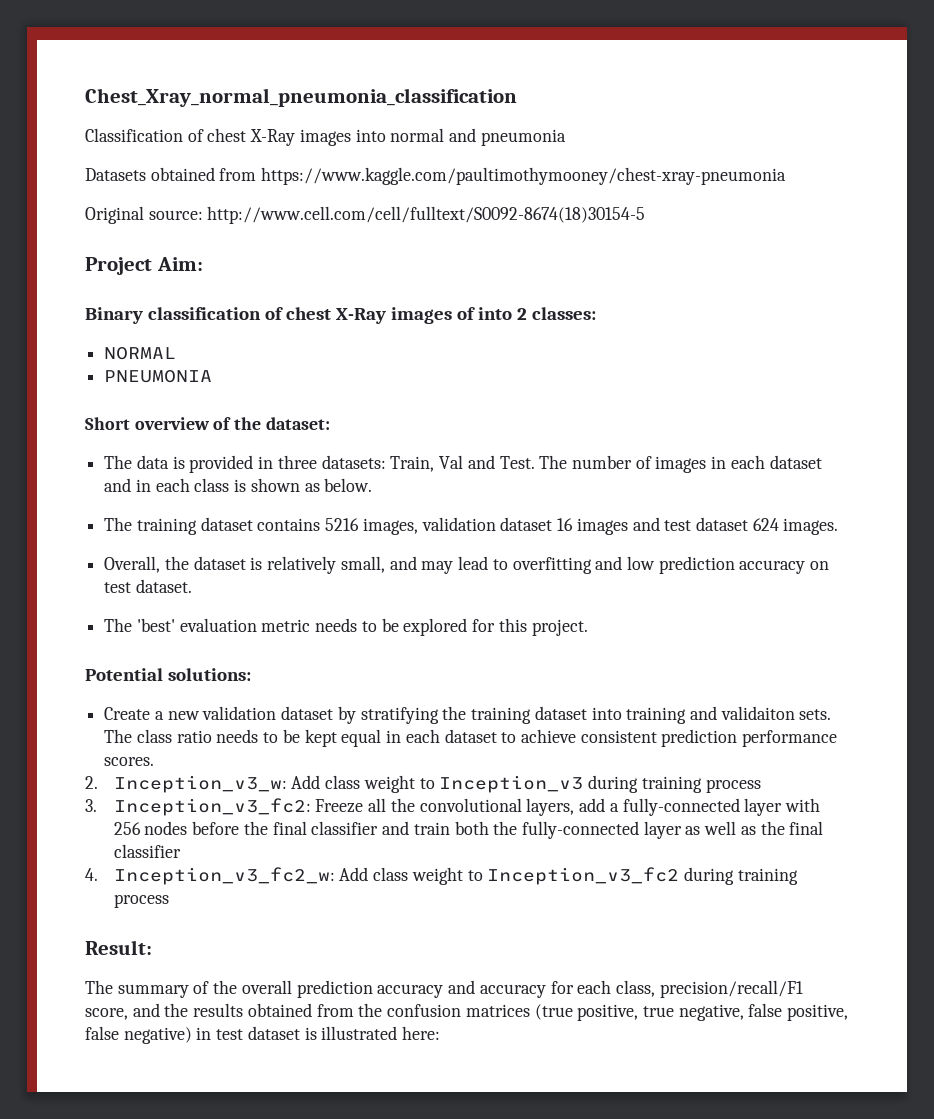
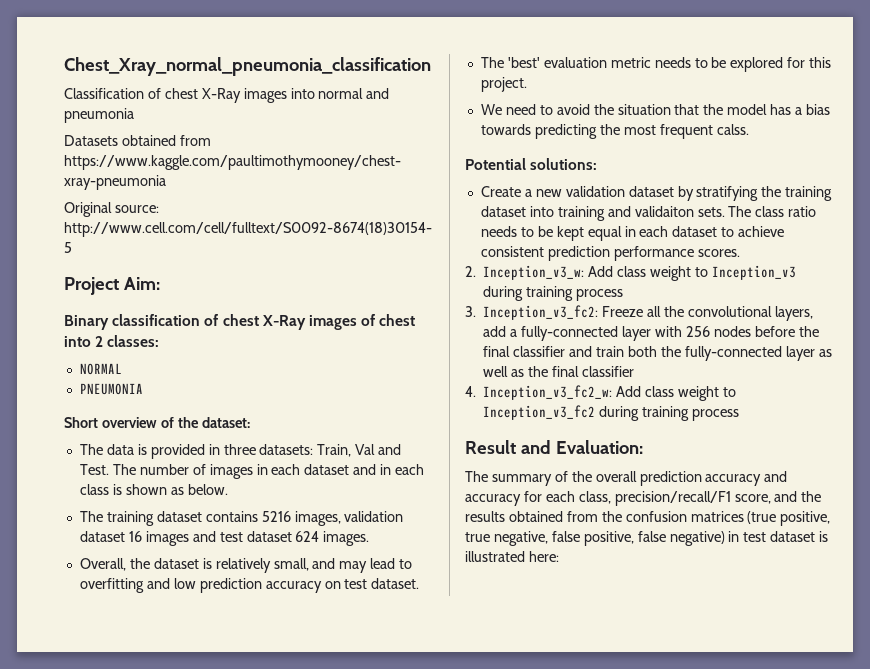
(475, 313) none -> [379,314,416,326] chest
(588, 627) none -> [480,104,831,115] [480,124,749,139] // We need to avoid the situation that the model has a bias towards predicting the most frequent calss.
[85,940,152,955] Result: -> [465,440,643,454] Result and Evaluation:

